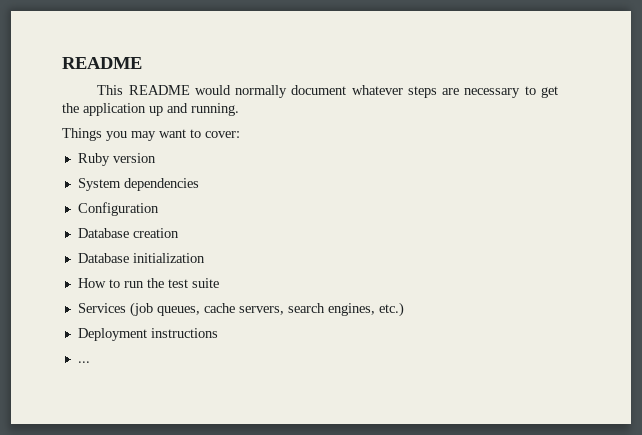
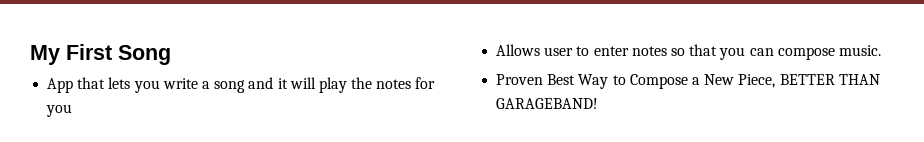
[62,57,142,69] [97,85,558,98] [62,103,239,116] [62,128,240,141] [77,153,156,166] [77,178,199,191] [77,202,159,216] [77,228,179,238] [77,253,205,263] [77,278,219,288] [77,302,404,317] [77,328,218,341] [77,361,90,363] README // This README would normally document whatever steps are necessary to get the application up and running. // Things you may want to cover: // Ruby version // System dependencies // Configuration // Database creation // Database initialization // How to run the test suite // Services (job queues, cache servers, search engines, etc.) // Deployment instructions // ... -> [30,44,171,65] [47,77,436,93] [46,104,73,117] [496,44,881,60] [496,74,880,89] [496,98,599,109] My First Song // App that lets you write a song and it will play the notes for you // Allows user to enter notes so that you can compose music. // Proven Best Way to Compose a New Piece, BETTER THAN GARAGEBAND!

